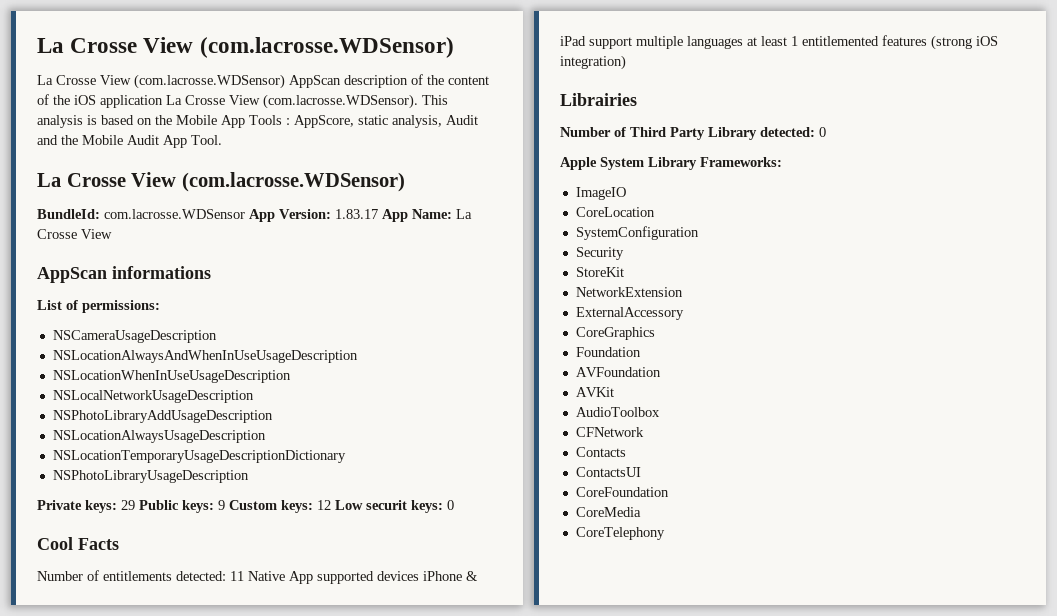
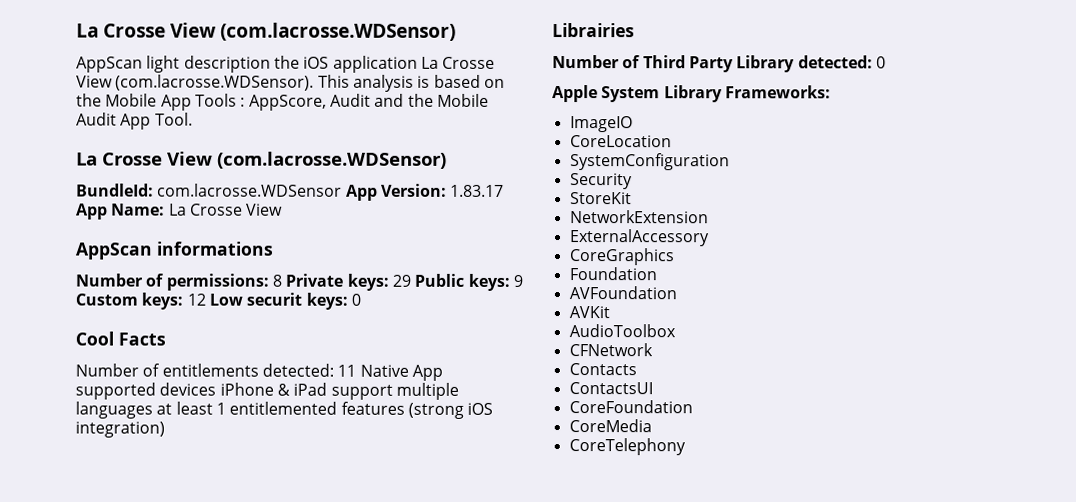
[37,37,454,58] [37,74,489,89] [37,94,49,105] La Crosse View (com.lacrosse.WDSensor) // La Crosse View (com.lacrosse.WDSensor) AppScan description of the content of -> [76,22,457,41] [76,55,271,73] La Crosse View (com.lacrosse.WDSensor) // AppScan light description
[358,115,442,128] static analysis, -> (327, 102) none
[37,300,62,310] List -> [75,273,142,287] Number
[52,330,217,343] [52,350,358,363] [52,370,291,383] [52,390,254,403] [52,410,273,423] [52,430,266,443] [52,450,346,463] [52,470,249,483] // NSCameraUsageDescription // NSLocationAlwaysAndWhenInUseUsageDescription // NSLocationWhenInUseUsageDescription // NSLocalNetworkUsageDescription // NSPhotoLibraryAddUsageDescription // NSLocationAlwaysUsageDescription // NSLocationTemporaryUsageDescriptionDictionary // NSPhotoLibraryUsageDescription // -> [271,274,282,287] 8

